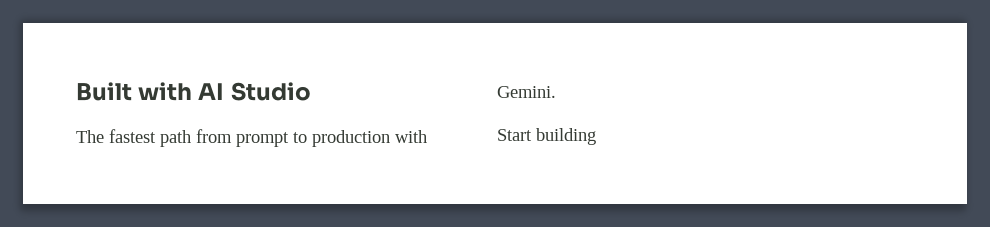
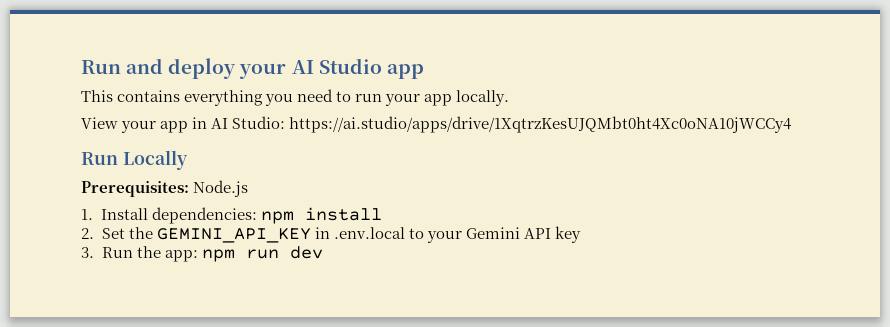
[76,82,311,101] [76,129,427,147] [497,86,556,98] [497,128,596,145] Built with AI Studio // The fastest path from prompt to production with Gemini. // Start building -> [81,58,424,79] [81,89,510,106] [81,116,792,133] [81,150,188,170] [81,180,249,197] [81,207,382,224] [81,226,581,243] [81,246,323,262] Run and deploy your AI Studio app // This contains everything you need to run your app locally. // View your app in AI Studio: https://ai.studio/apps/drive/1XqtrzKesUJQMbt0ht4Xc0oNA10jWCCy4 // Run Locally // Prerequisites: Node.js // 1. Install dependencies: npm install // 2. Set the GEMINI_API_KEY in .env.local to your Gemini API key // 3. Run the app: npm run dev

